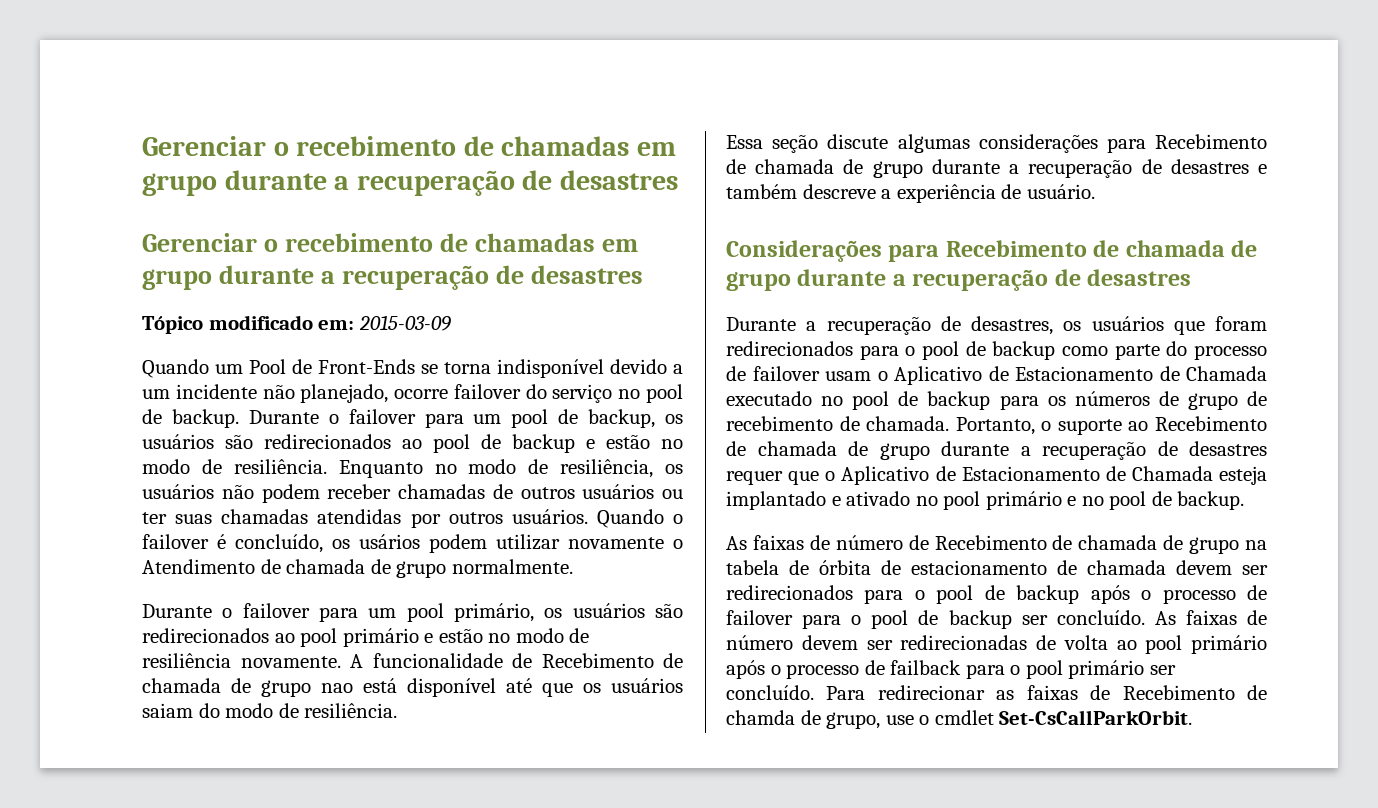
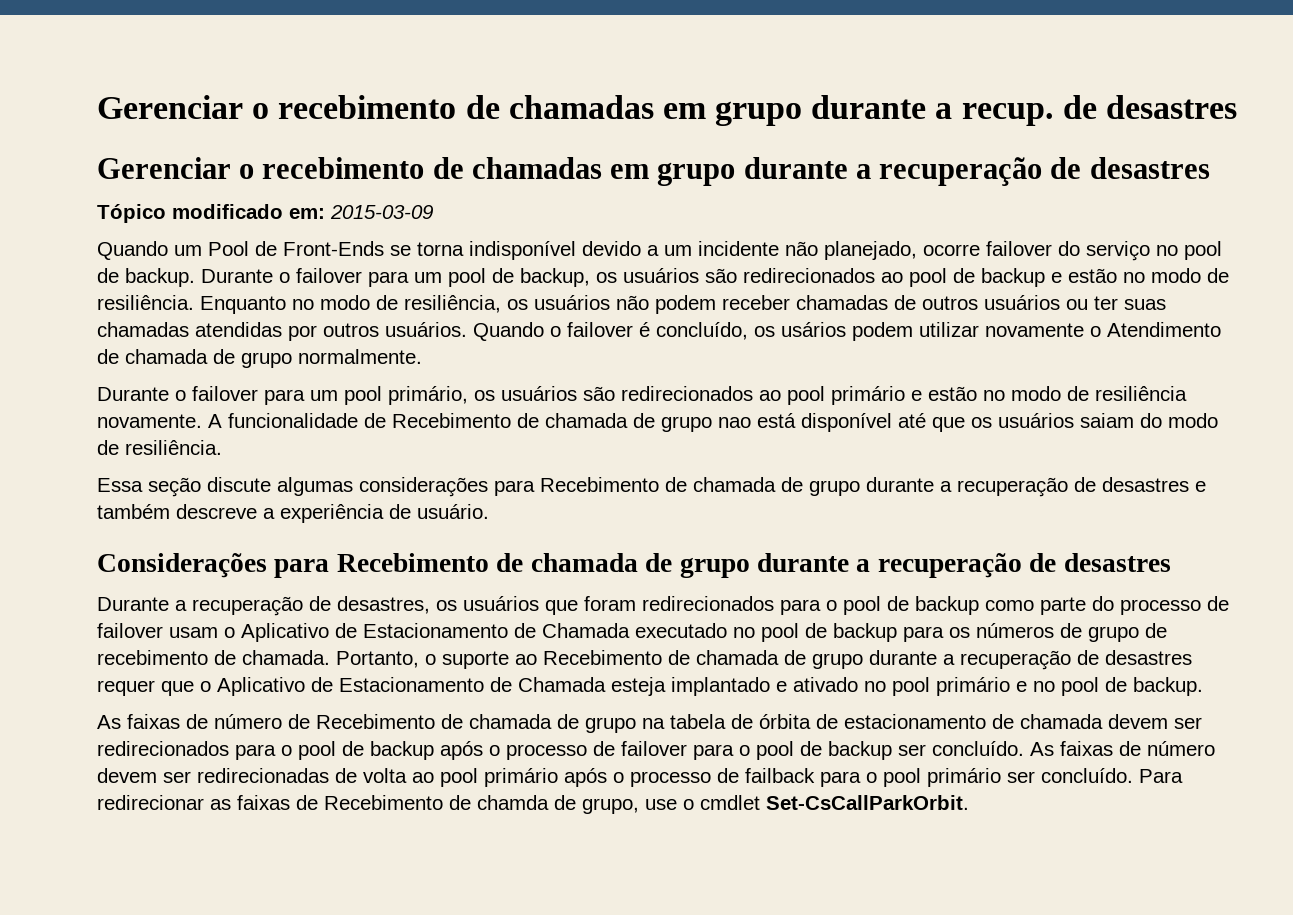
[142,136,676,156] [142,170,515,196] Gerenciar o recebimento de chamadas em grupo durante a recuperação -> [97,95,1054,126] Gerenciar o recebimento de chamadas em grupo durante a recup.

